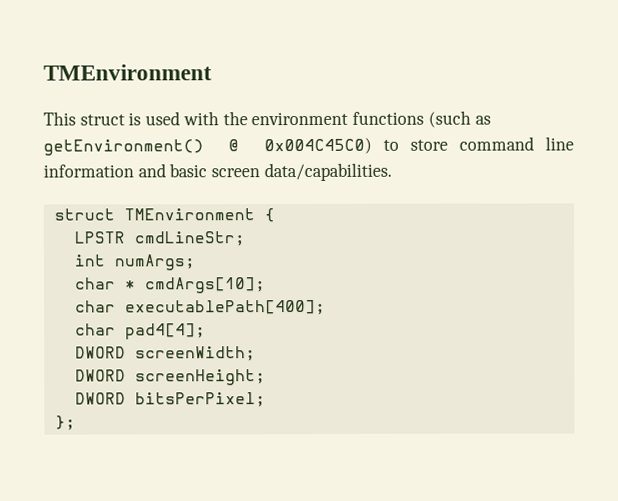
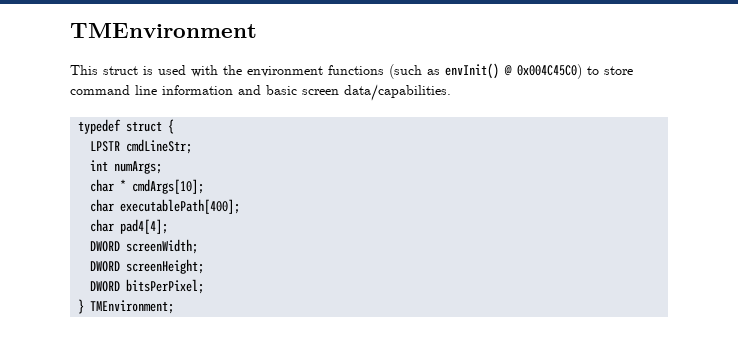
[43,139,204,156] getEnvironment() -> [445,63,499,79] envInit()
[53,208,255,221] struct TMEnvironment -> [78,119,163,134] typedef struct
[54,415,76,431] }; -> [78,299,175,314] } TMEnvironment;

